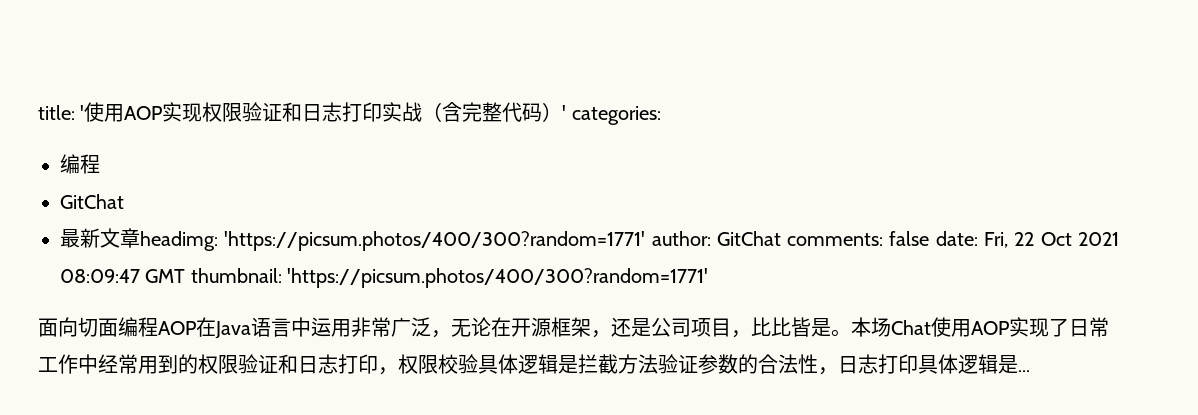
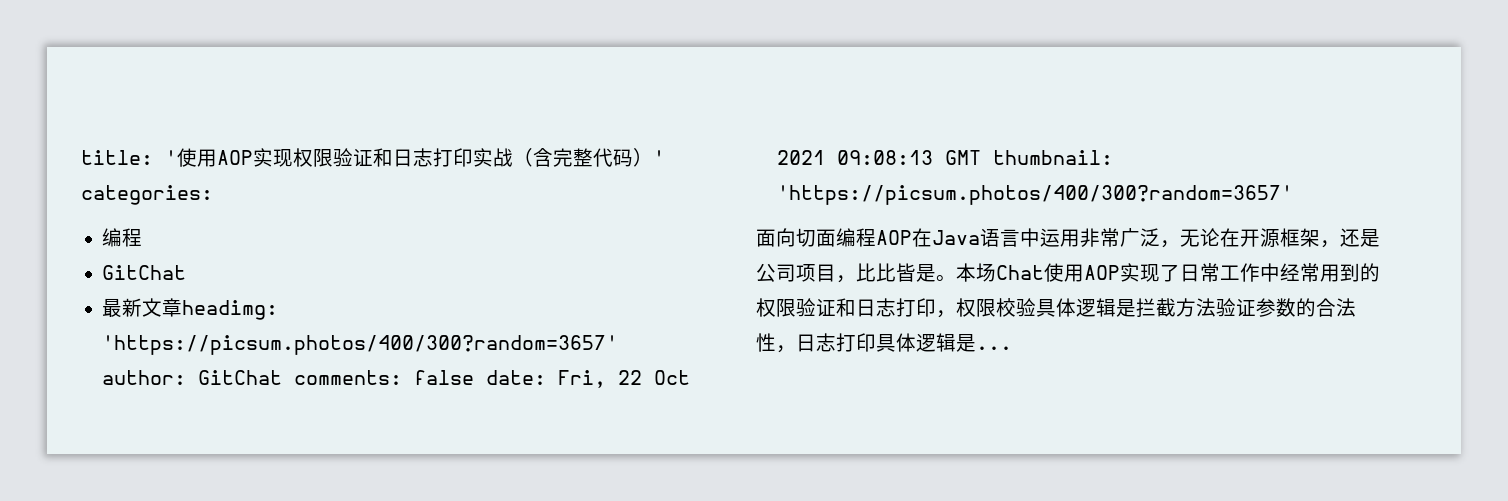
[224,231,646,251] 'https://picsum.photos/400/300?random=1771' -> [102,335,619,355] 'https://picsum.photos/400/300?random=3657'
[60,269,140,283] 08:09:47 -> [837,150,934,165] 09:08:13
[287,268,709,288] 'https://picsum.photos/400/300?random=1771' -> [777,185,1294,205] 'https://picsum.photos/400/300?random=3657'

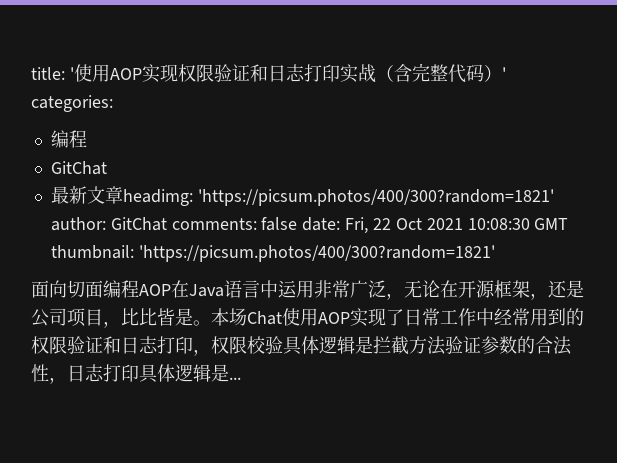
[102,335,619,355] 'https://picsum.photos/400/300?random=3657' -> [197,189,554,206] 'https://picsum.photos/400/300?random=1821'
[837,150,934,165] 09:08:13 -> [467,218,530,230] 10:08:30
[777,185,1294,205] 'https://picsum.photos/400/300?random=3657' -> [138,245,495,262] 'https://picsum.photos/400/300?random=1821'

